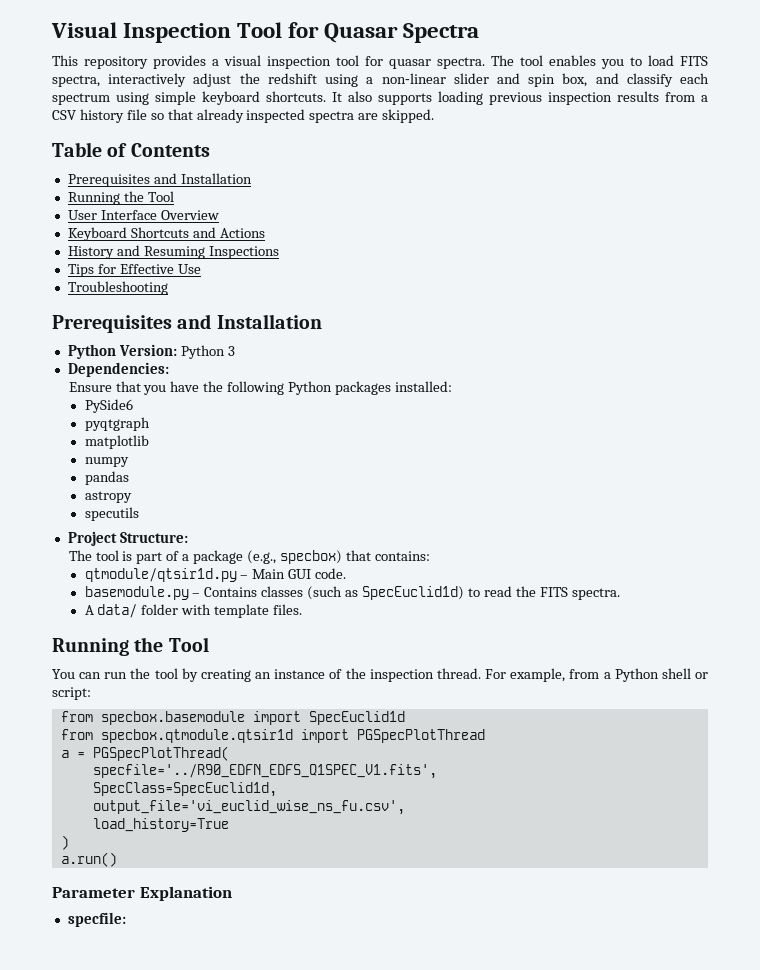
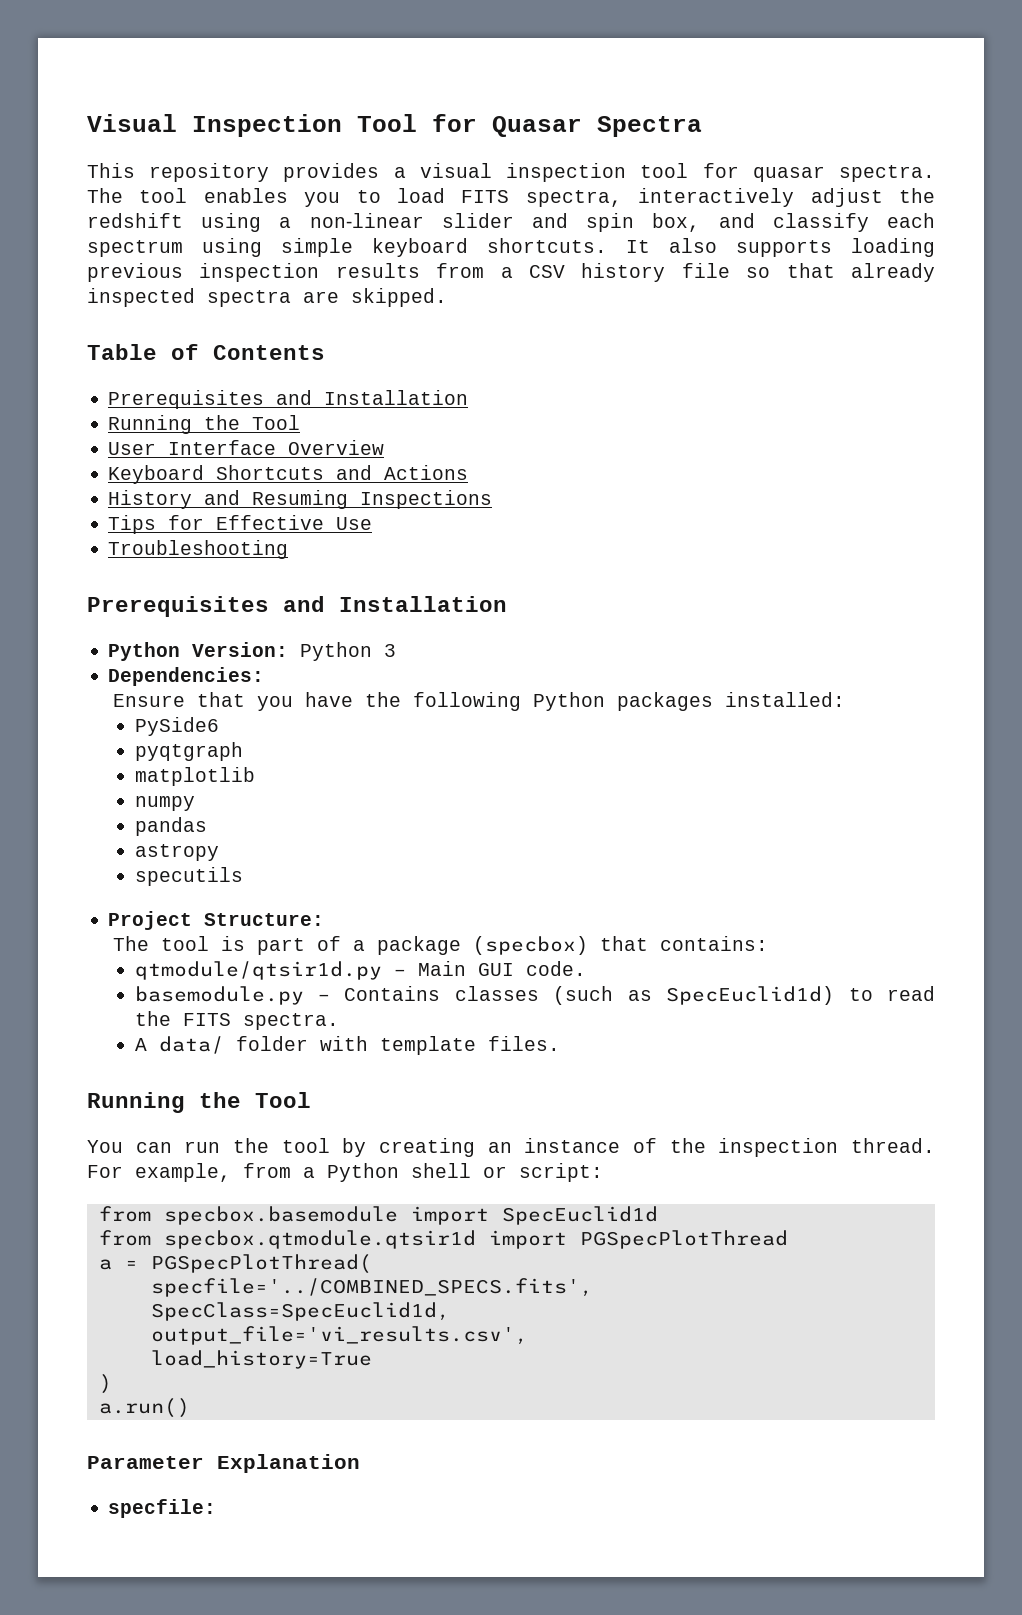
[246,550,342,564] (e.g., specbox) -> [473,936,589,955] (specbox)
[92,764,437,779] specfile='../R90_EDFN_EDFS_Q1SPEC_V1.fits', -> [150,1278,593,1297] specfile='../COMBINED_SPECS.fits',
[92,800,405,815] output_file='vi_euclid_wise_ns_fu.csv', -> [150,1326,528,1345] output_file='vi_results.csv',

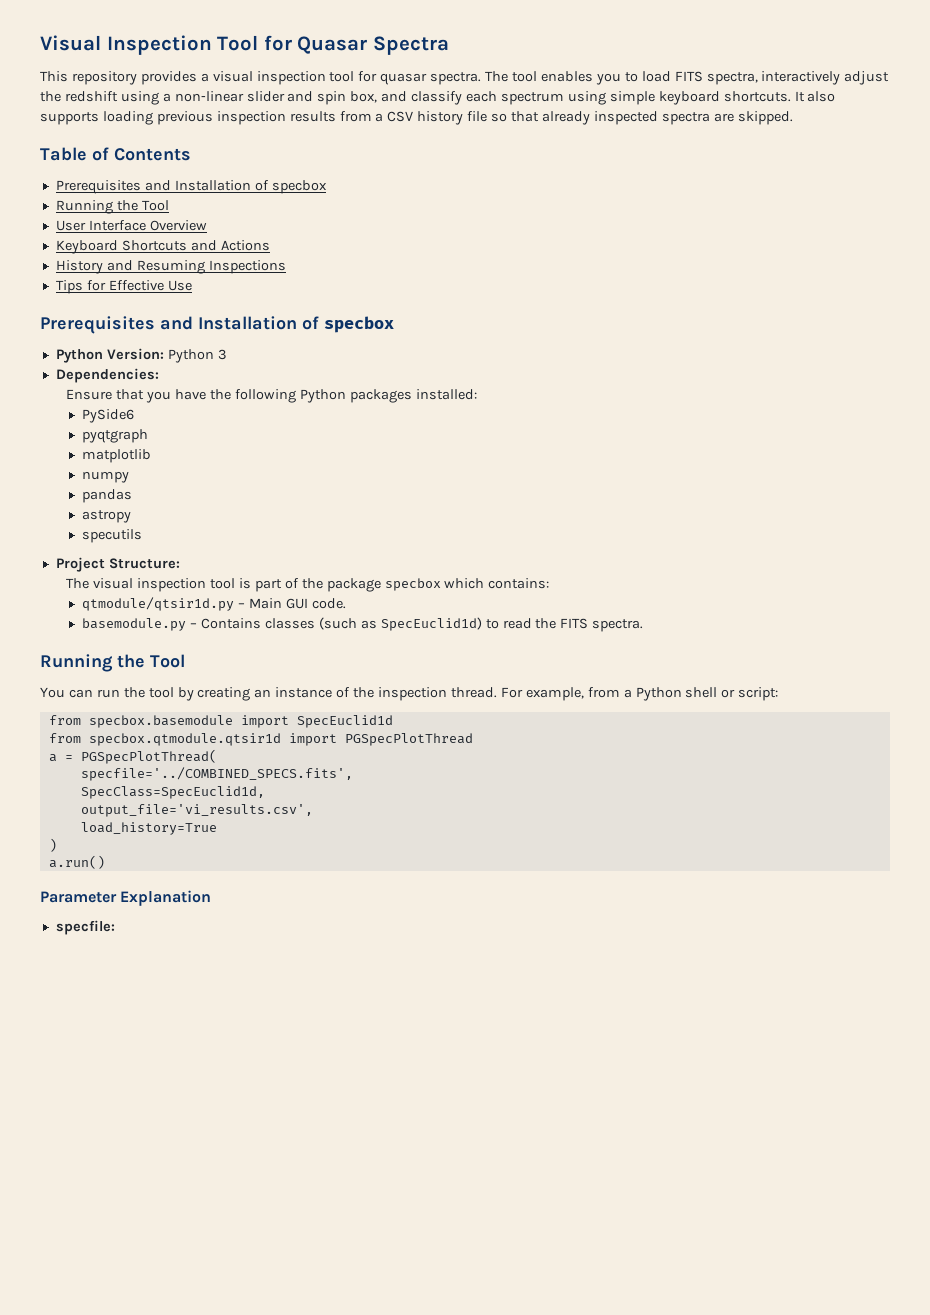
(469, 397) none -> [254,180,327,194] of specbox
[108,540,289,559] [87,596,507,617] // Troubleshooting // Prerequisites and Installation -> [40,316,394,334] // Prerequisites and Installation of specbox
(150, 943) none -> [93,578,207,592] visual inspection
[353,936,649,955] a package (specbox) that -> [301,578,485,592] the package specbox which
[134,1036,560,1055] // A data/ folder with template files. -> (644, 625) none

